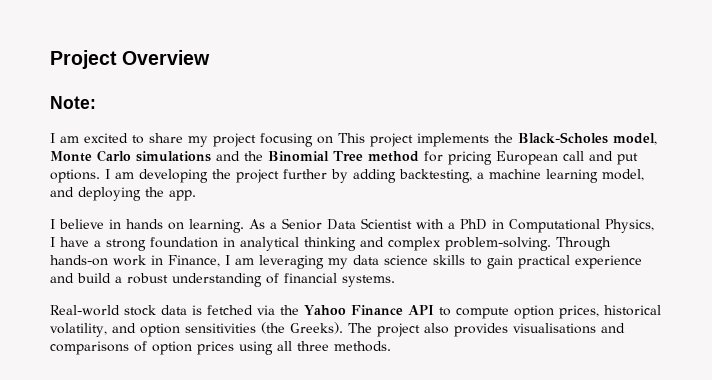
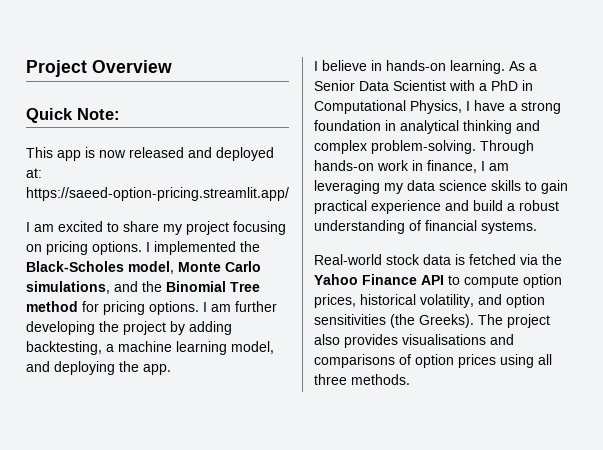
(211, 57) none -> [26,108,73,123] Quick
(96, 102) none -> [26,147,274,161] [26,168,42,178] [26,187,289,201] // This app is now released and deployed at: https://saeed-option-pricing.streamlit.app/
[338,133,489,147] This project implements -> [46,241,236,255] pricing options. I implemented
[136,151,211,162] simulations -> [26,281,110,294] simulations,
[495,151,638,165] European call and put -> (145, 308) none
(134, 175) none -> [235,301,277,312] further
[283,169,327,179] further -> (166, 328) none
[126,219,184,230] hands on -> [386,60,446,71] hands-on
[168,255,220,267] Finance, -> [427,160,477,173] finance,

